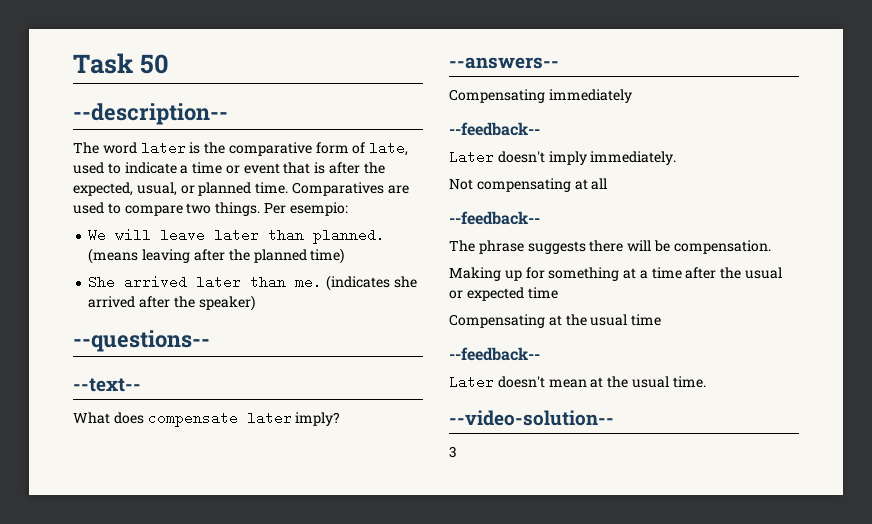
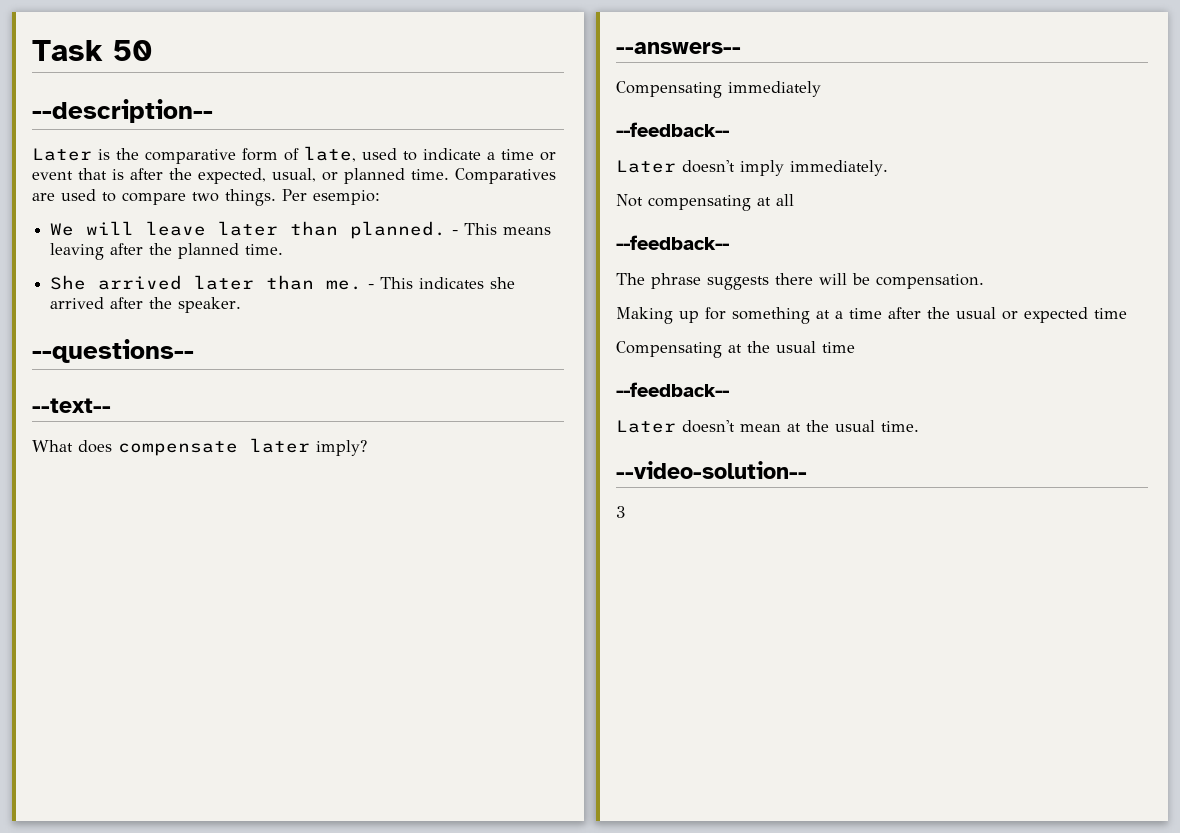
[73,141,186,155] The word later -> [32,148,92,161] Later
[88,248,139,264] (means -> [452,223,552,235] - This means
[310,248,345,264] time) -> [245,244,284,255] time.
[326,275,391,291] (indicates -> [368,277,485,289] - This indicates
[198,295,255,311] speaker) -> [178,297,242,313] speaker.

